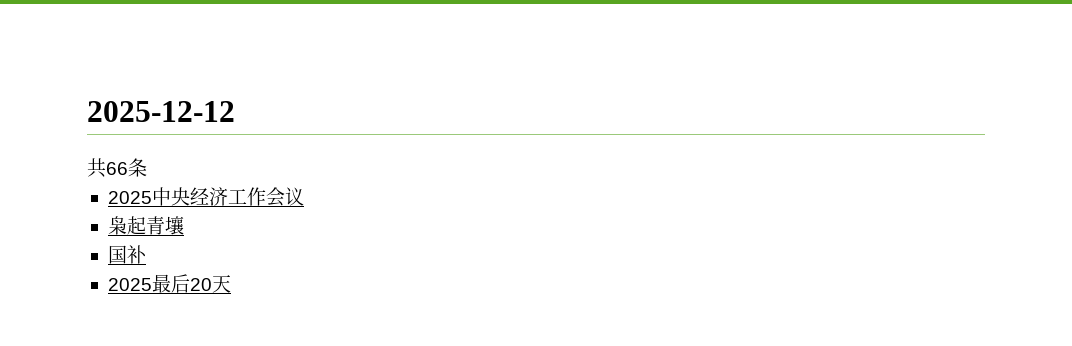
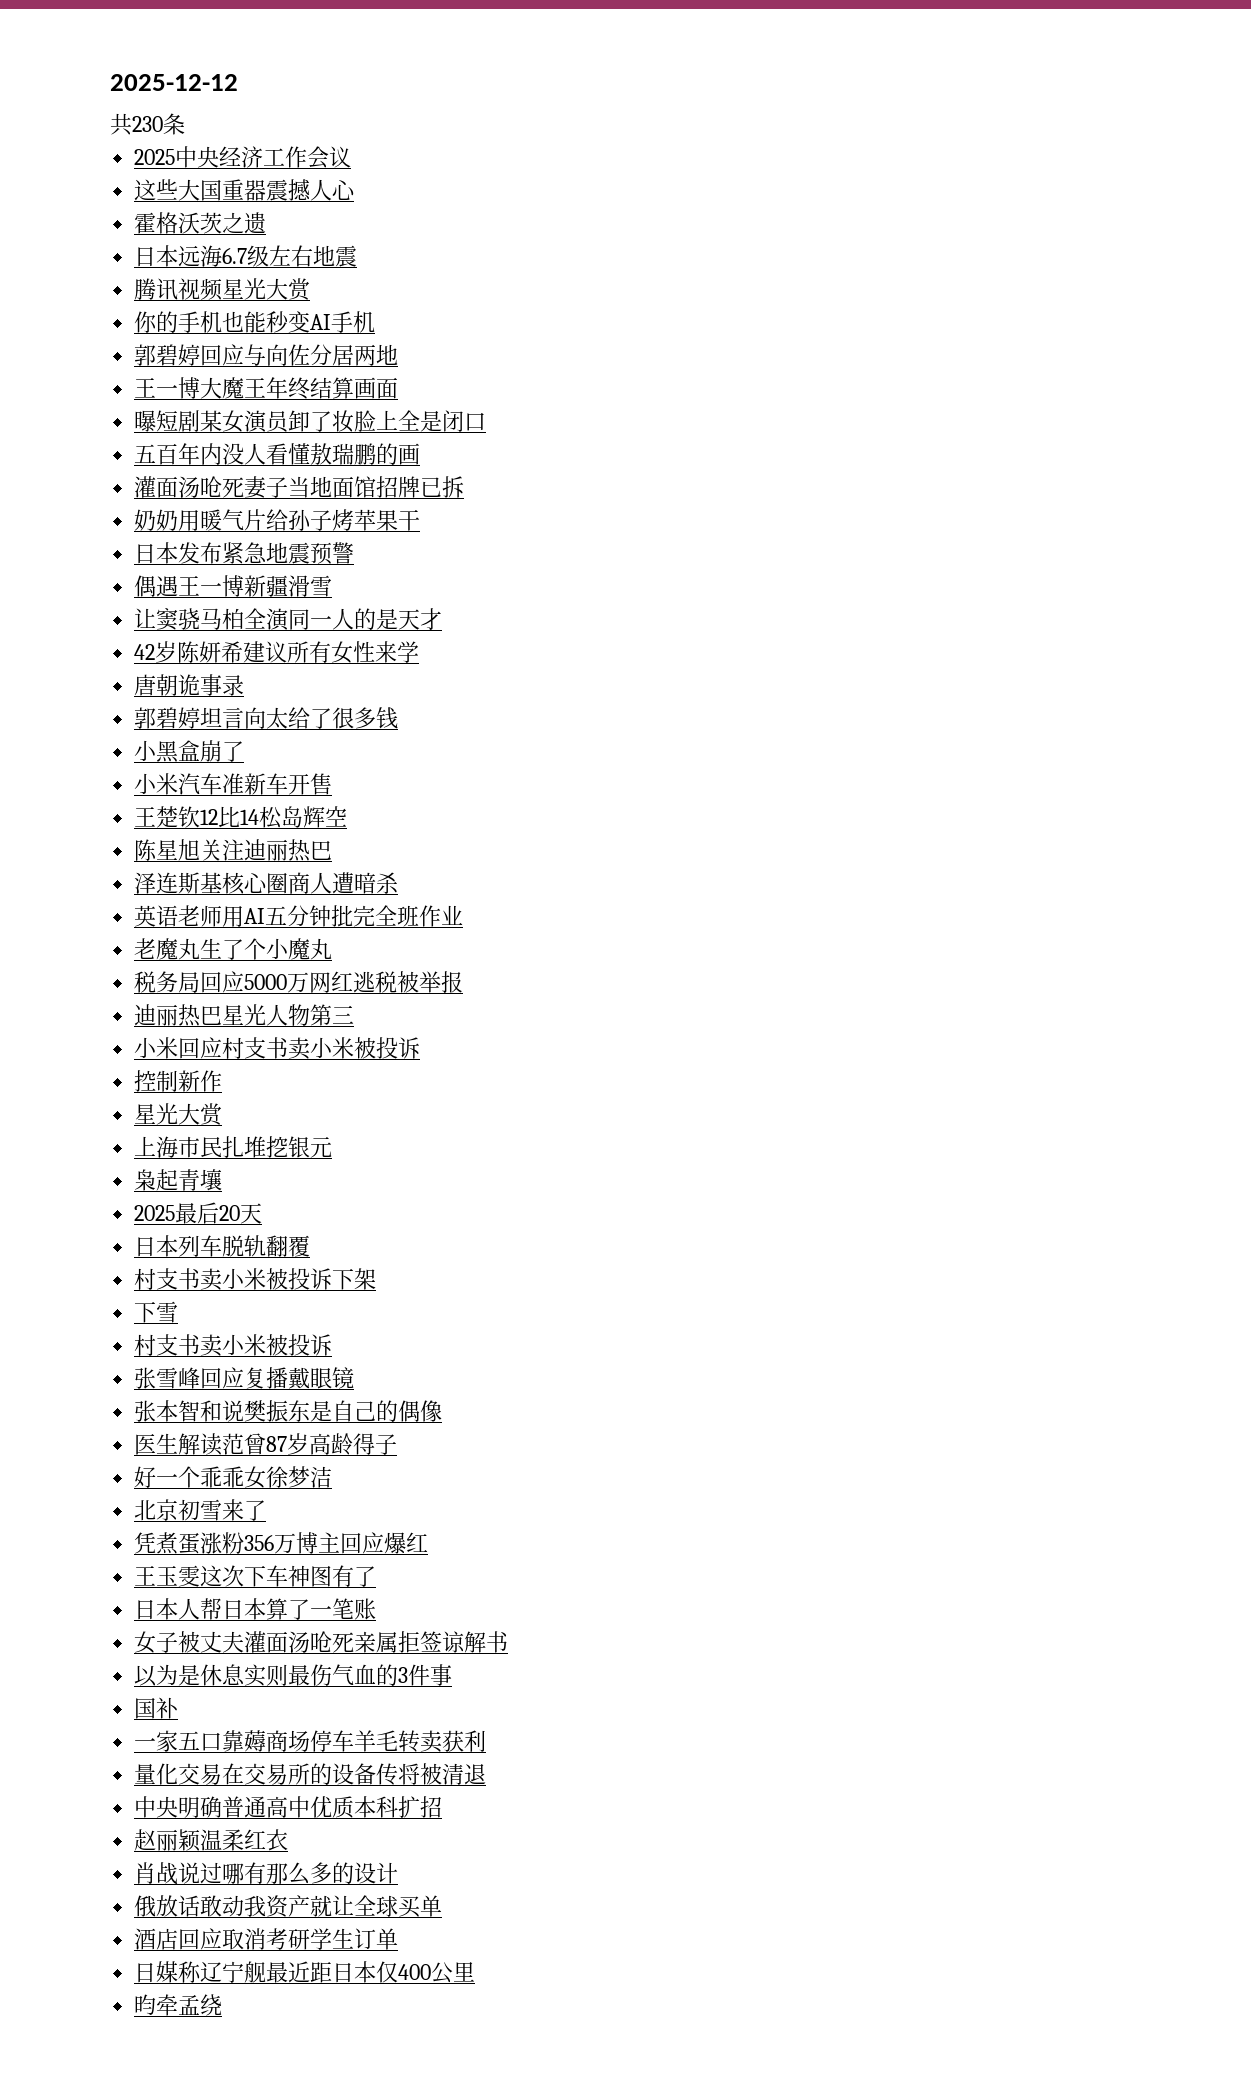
[106,162,128,175] 66 -> [132,116,163,132] 230
(304, 196) none -> [134,179,357,201] [134,212,267,234] [134,245,358,267] [134,278,312,301] [134,311,376,333] [134,344,399,366] [134,377,399,400] [134,410,487,433] [134,443,421,465] [134,476,465,499] [134,509,421,531] [134,542,355,565] [134,575,333,597] [134,608,443,631] [134,641,420,664] [134,674,245,696] [134,707,399,729] [134,740,245,763] [134,773,333,795] [134,806,348,829] [134,839,333,862] [134,872,399,895] [134,905,464,927] [134,938,333,960] [134,971,464,993] [134,1004,355,1027] [134,1037,421,1060] [134,1070,223,1092] [134,1103,224,1126] [134,1136,333,1158] // 这些大国重器震撼人心 // 霍格沃茨之遗 // 日本远海6.7级左右地震 // 腾讯视频星光大赏 // 你的手机也能秒变AI手机 // 郭碧婷回应与向佐分居两地 // 王一博大魔王年终结算画面 // 曝短剧某女演员卸了妆脸上全是闭口 // 五百年内没人看懂敖瑞鹏的画 // 灌面汤呛死妻子当地面馆招牌已拆 // 奶奶用暖气片给孙子烤苹果干 // 日本发布紧急地震预警 // 偶遇王一博新疆滑雪 // 让窦骁马柏全演同一人的是天才 // 42岁陈妍希建议所有女性来学 // 唐朝诡事录 // 郭碧婷坦言向太给了很多钱 // 小黑盒崩了 // 小米汽车准新车开售 // 王楚钦12比14松岛辉空 // 陈星旭关注迪丽热巴 // 泽连斯基核心圈商人遭暗杀 // 英语老师用AI五分钟批完全班作业 // 老魔丸生了个小魔丸 // 税务局回应5000万网红逃税被举报 // 迪丽热巴星光人物第三 // 小米回应村支书卖小米被投诉 // 控制新作 // 星光大赏 // 上海市民扎堆挖银元
[107,245,146,264] // 国补 -> (223, 1180) none
(231, 284) none -> [134,1235,311,1257] [134,1268,377,1291] [134,1301,179,1323] [134,1334,333,1357] [134,1367,355,1389] [134,1400,443,1422] [134,1433,398,1456] [134,1466,333,1489] [134,1499,267,1521] [134,1532,429,1555] [134,1565,377,1587] [134,1598,377,1620] [134,1631,509,1654] [134,1664,453,1687] [134,1697,179,1719] [134,1730,487,1753] [134,1763,487,1785] [134,1796,443,1818] [134,1829,289,1852] [134,1862,399,1885] [134,1895,443,1918] [134,1928,399,1950] [134,1961,476,1984] [134,1994,223,2016] // 日本列车脱轨翻覆 // 村支书卖小米被投诉下架 // 下雪 // 村支书卖小米被投诉 // 张雪峰回应复播戴眼镜 // 张本智和说樊振东是自己的偶像 // 医生解读范曾87岁高龄得子 // 好一个乖乖女徐梦洁 // 北京初雪来了 // 凭煮蛋涨粉356万博主回应爆红 // 王玉雯这次下车神图有了 // 日本人帮日本算了一笔账 // 女子被丈夫灌面汤呛死亲属拒签谅解书 // 以为是休息实则最伤气血的3件事 // 国补 // 一家五口靠薅商场停车羊毛转卖获利 // 量化交易在交易所的设备传将被清退 // 中央明确普通高中优质本科扩招 // 赵丽颖温柔红衣 // 肖战说过哪有那么多的设计 // 俄放话敢动我资产就让全球买单 // 酒店回应取消考研学生订单 // 日媒称辽宁舰最近距日本仅400公里 // 昀牵孟绕

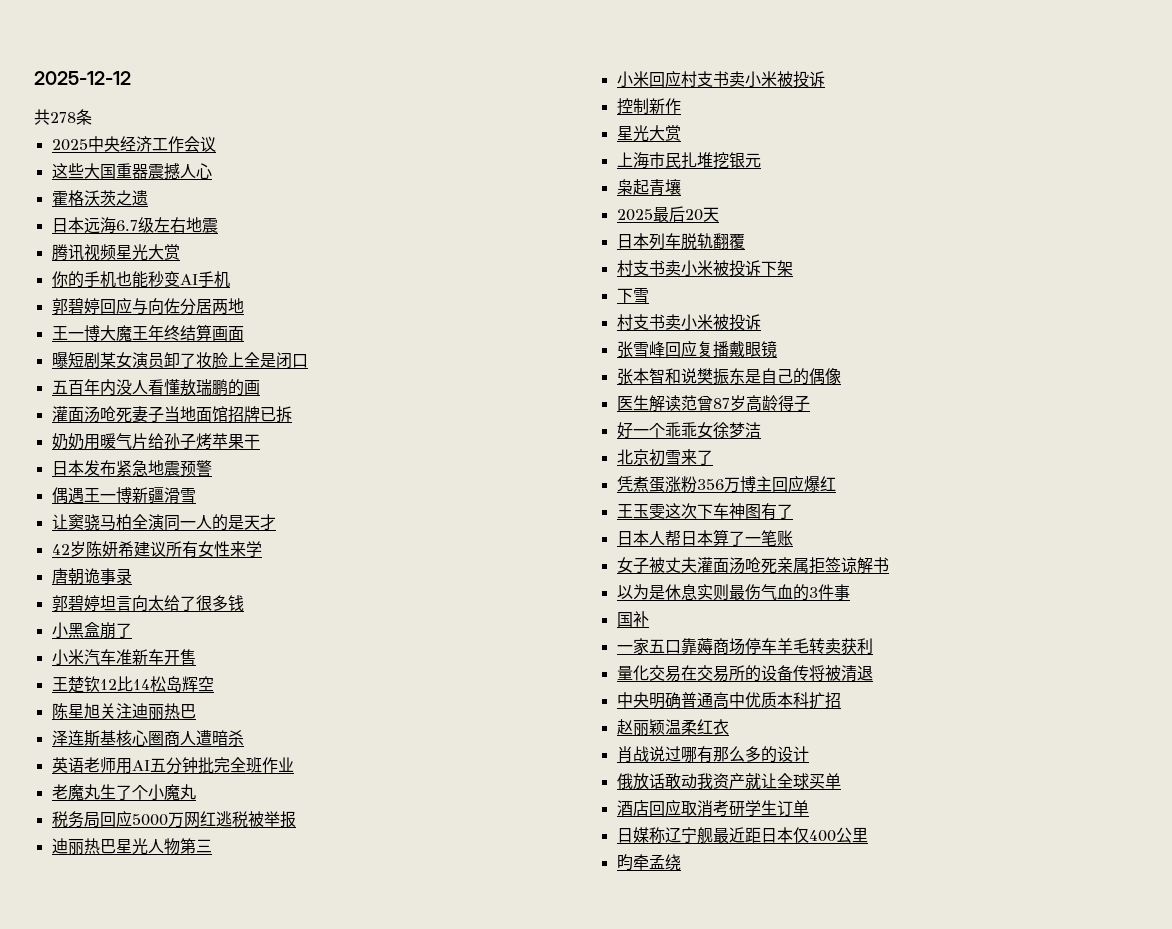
[132,116,163,132] 230 -> [50,112,76,123] 278

